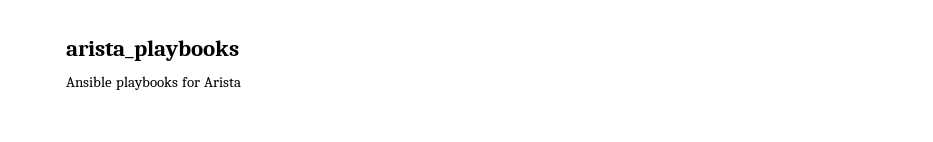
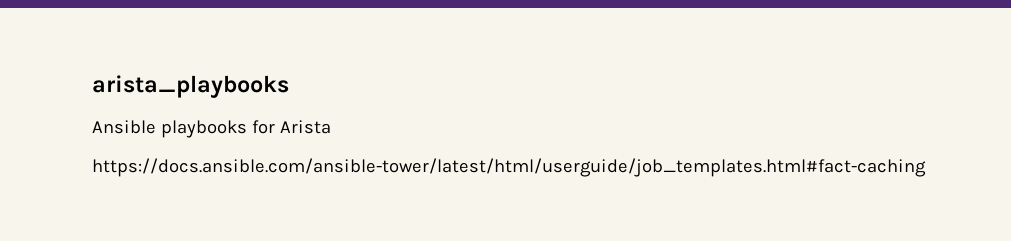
(241, 82) none -> [92,158,926,177] // https://docs.ansible.com/ansible-tower/latest/html/userguide/job_templates.html#fact-caching

